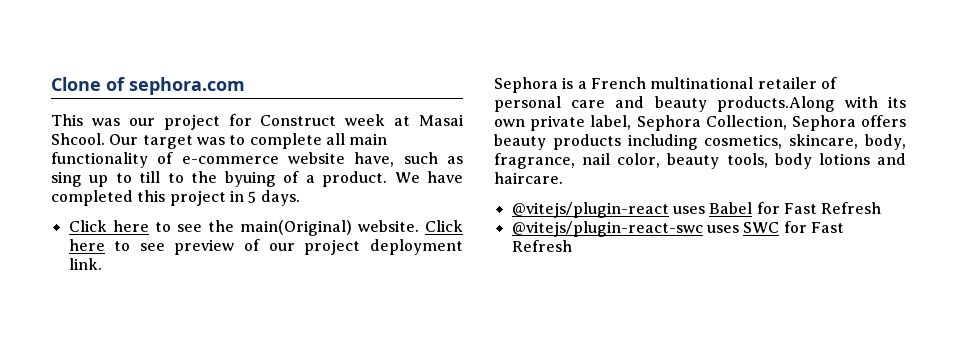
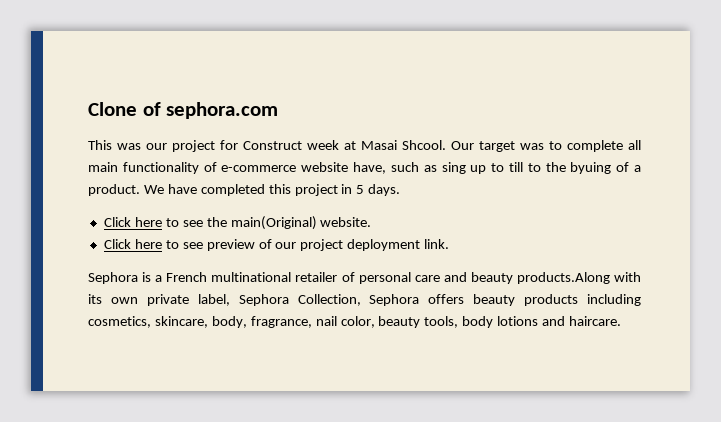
(419, 226) none -> (372, 222) //
[511,202,882,218] [511,221,844,237] [511,240,572,252] // @vitejs/plugin-react uses Babel for Fast Refresh // @vitejs/plugin-react-swc uses SWC for Fast Refresh -> (622, 321) none

